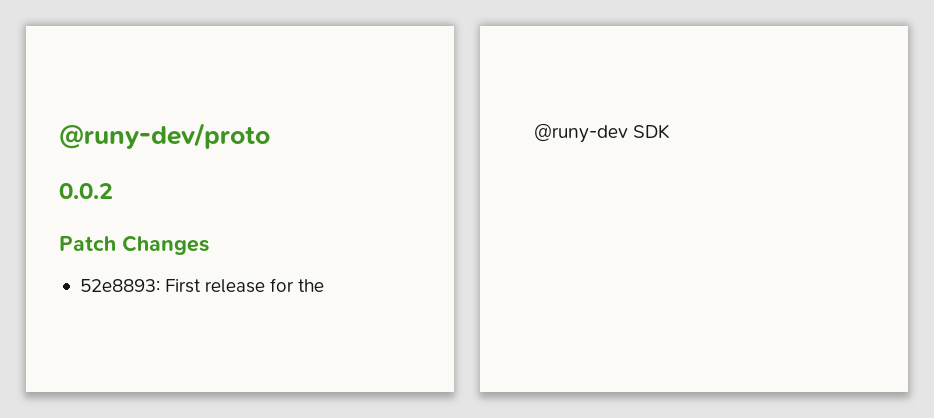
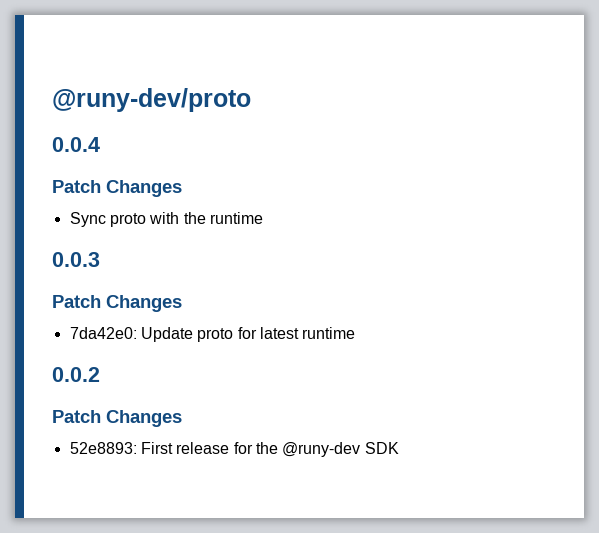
(270, 136) none -> [52,137,100,152] [52,180,182,197] [69,212,263,227] [52,252,100,267] [52,295,182,312] [69,327,356,342] // 0.0.4 // Patch Changes // Sync proto with the runtime // 0.0.3 // Patch Changes // 7da42e0: Update proto for latest runtime

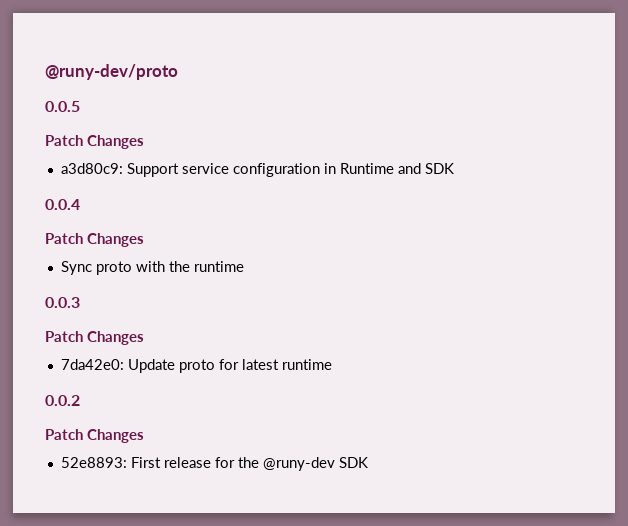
(251, 100) none -> [45,101,80,112] [45,135,145,149] [60,163,454,177] // 0.0.5 // Patch Changes // a3d80c9: Support service configuration in Runtime and SDK

